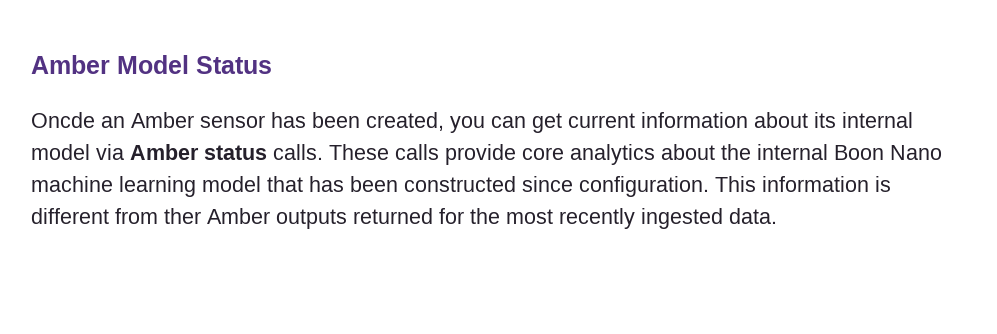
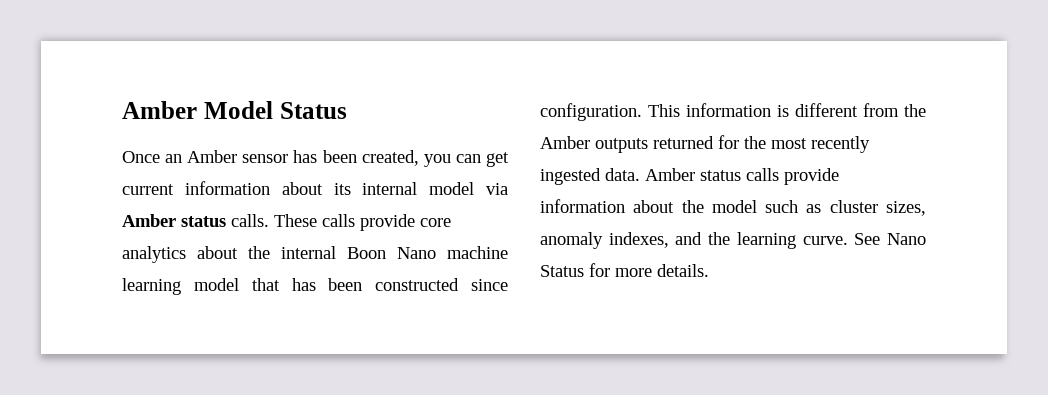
[31,112,95,128] Oncde -> [122,151,160,163] Once
[164,208,201,224] ther -> [904,104,926,117] the
(777, 216) none -> [645,168,839,185] [540,199,926,216] [540,232,926,249] [540,263,709,277] Amber status calls provide information about the model such as cluster sizes, anomaly indexes, and the learning curve. See Nano Status for more details.

